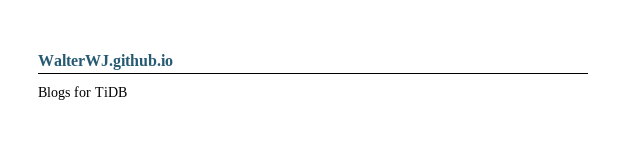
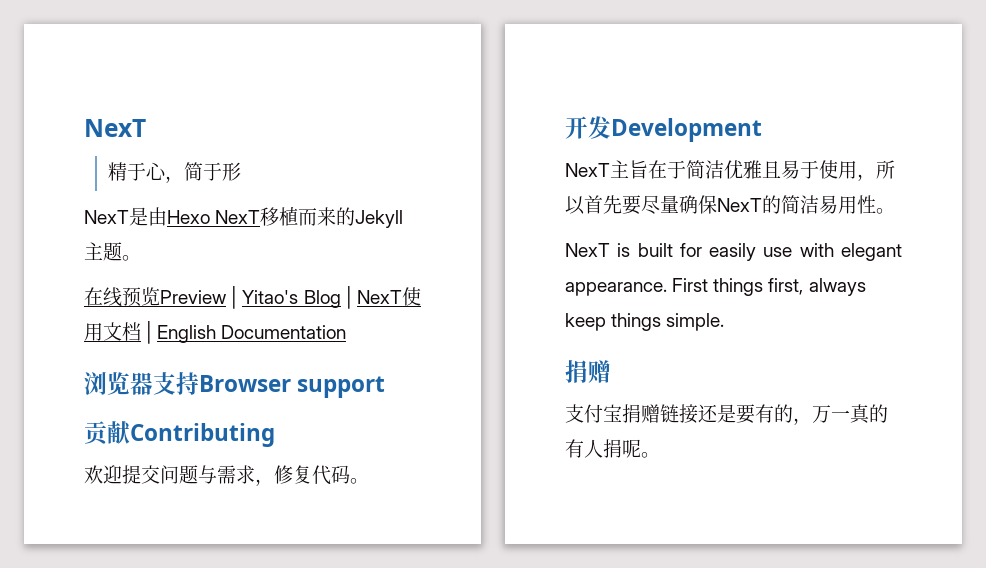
[38,54,173,70] [38,86,127,100] WalterWJ.github.io // Blogs for TiDB -> [84,119,146,137] [107,162,241,183] [84,207,404,228] [84,242,141,261] [84,286,421,309] [84,321,347,344] [84,372,386,398] [84,421,275,447] [84,465,369,486] [565,116,762,142] [565,160,895,181] [565,195,895,215] [565,243,902,261] [565,278,866,296] [565,313,725,331] [565,360,611,383] [565,404,888,425] [565,439,660,458] NexT // 精于心，简于形 // NexT是由Hexo NexT移植而来的Jekyll主题。 // 在线预览Preview | Yitao's Blog | NexT使用文档 | English Documentation // 浏览器支持Browser support // 贡献Contributing // 欢迎提交问题与需求，修复代码。 // 开发Development // NexT主旨在于简洁优雅且易于使用，所以首先要尽量确保NexT的简洁易用性。 // NexT is built for easily use with elegant appearance. First things first, always keep things simple. // 捐赠 // 支付宝捐赠链接还是要有的，万一真的有人捐呢。

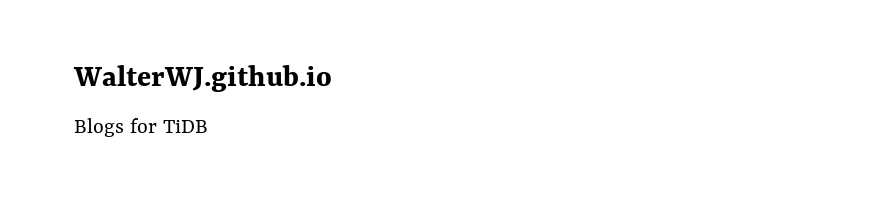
[84,119,146,137] [107,162,241,183] [84,207,404,228] [84,242,141,261] [84,286,421,309] [84,321,347,344] [84,372,386,398] [84,421,275,447] [84,465,369,486] [565,116,762,142] [565,160,895,181] [565,195,895,215] [565,243,902,261] [565,278,866,296] [565,313,725,331] [565,360,611,383] [565,404,888,425] [565,439,660,458] NexT // 精于心，简于形 // NexT是由Hexo NexT移植而来的Jekyll主题。 // 在线预览Preview | Yitao's Blog | NexT使用文档 | English Documentation // 浏览器支持Browser support // 贡献Contributing // 欢迎提交问题与需求，修复代码。 // 开发Development // NexT主旨在于简洁优雅且易于使用，所以首先要尽量确保NexT的简洁易用性。 // NexT is built for easily use with elegant appearance. First things first, always keep things simple. // 捐赠 // 支付宝捐赠链接还是要有的，万一真的有人捐呢。 -> [73,65,332,92] [74,118,209,137] WalterWJ.github.io // Blogs for TiDB

